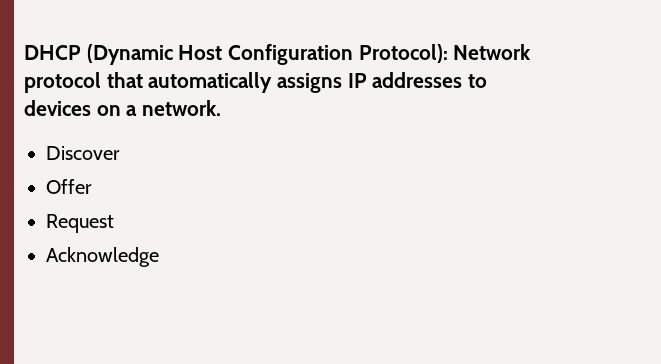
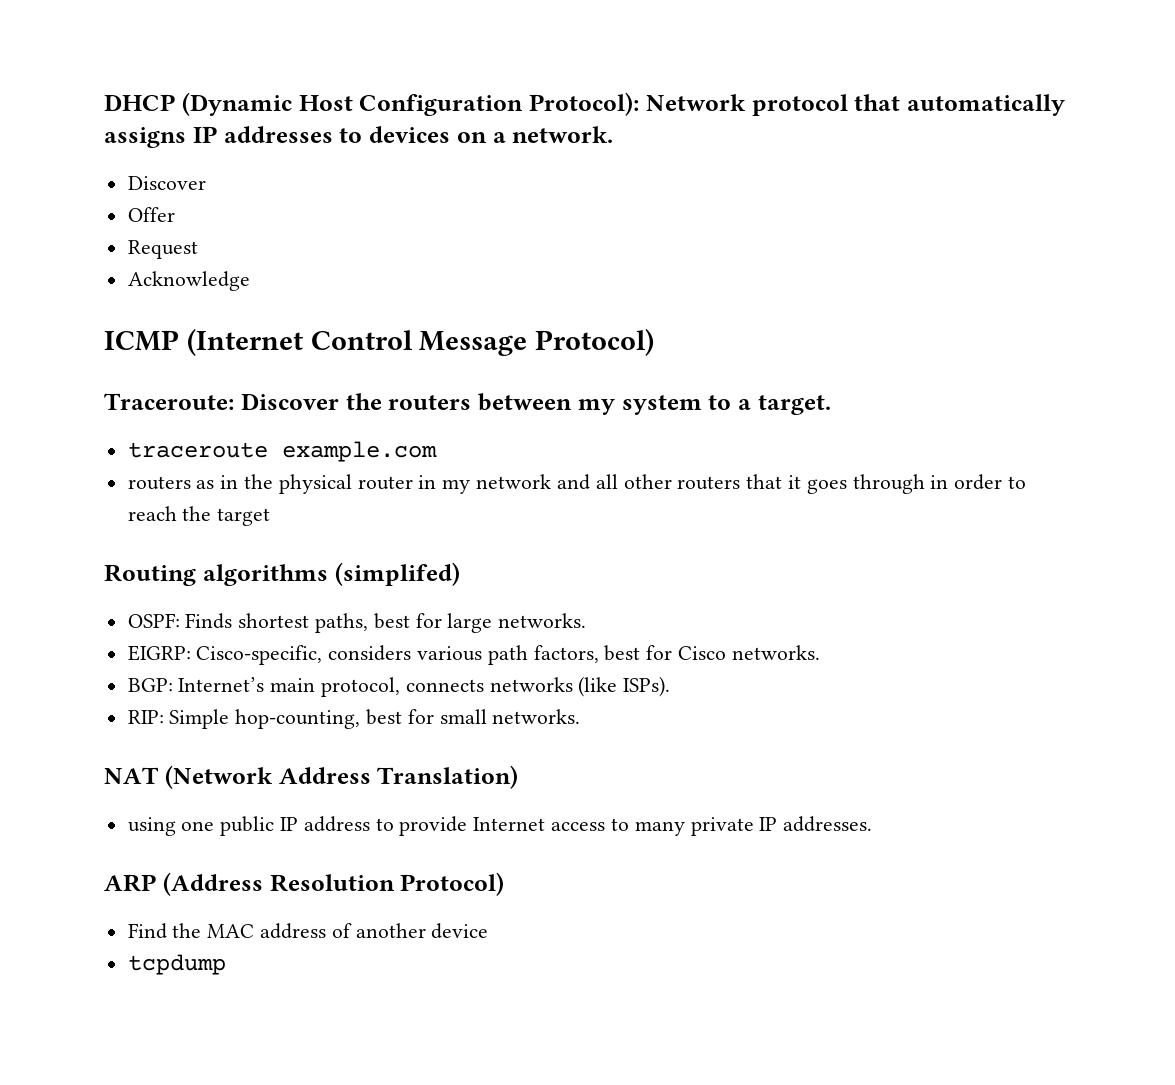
(159, 257) none -> [104,328,655,356] [104,393,831,415] [127,441,437,462] [127,474,1026,494] [127,506,271,526] [104,562,460,586] [127,613,587,633] [127,645,820,665] [127,676,671,697] [127,709,581,729] [104,765,519,789] [127,816,873,836] [104,872,505,896] [127,923,489,939] [127,954,226,975] // ICMP (Internet Control Message Protocol) // Traceroute: Discover the routers between my system to a target. // traceroute example.com // routers as in the physical router in my network and all other routers that it goes through in order to reach the target // Routing algorithms (simplifed) // OSPF: Finds shortest paths, best for large networks. // EIGRP: Cisco-specific, considers various path factors, best for Cisco networks. // BGP: Internet’s main protocol, connects networks (like ISPs). // RIP: Simple hop-counting, best for small networks. // NAT (Network Address Translation) // using one public IP address to provide Internet access to many private IP addresses. // ARP (Address Resolution Protocol) // Find the MAC address of another device // tcpdump

